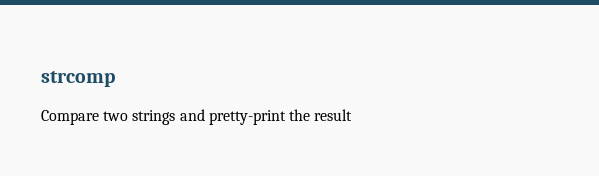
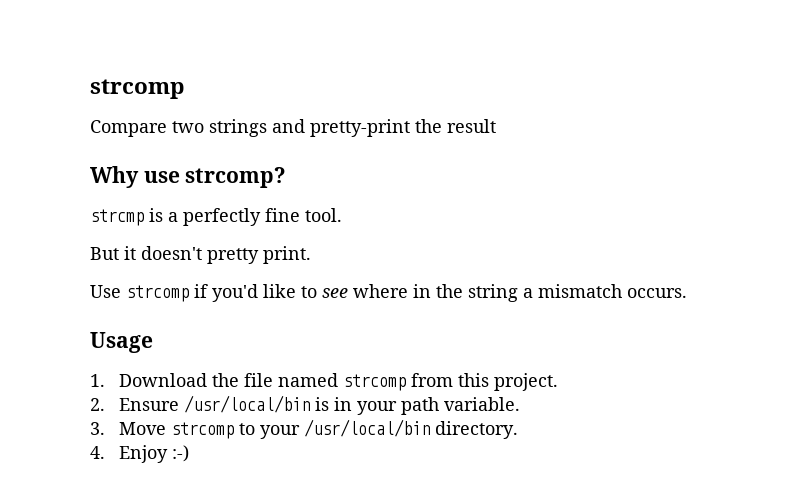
(353, 115) none -> [90,166,287,188] [90,208,342,226] [90,246,311,264] [90,284,687,302] [90,332,153,353] [90,373,558,391] [90,395,520,415] [90,419,518,439] [90,445,189,463] // Why use strcomp? // strcmp is a perfectly fine tool. // But it doesn't pretty print. // Use strcomp if you'd like to see where in the string a mismatch occurs. // Usage // 1. Download the file named strcomp from this project. // 2. Ensure /usr/local/bin is in your path variable. // 3. Move strcomp to your /usr/local/bin directory. // 4. Enjoy :-)

